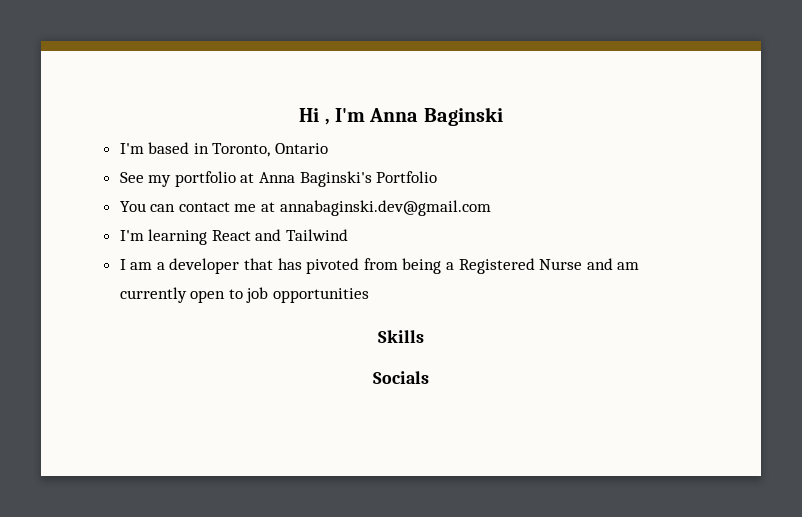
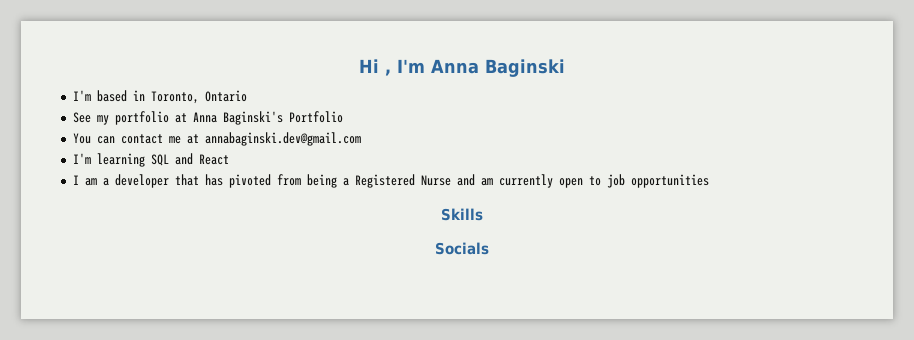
(208, 237) none -> [150,153,193,166] SQL and
[255,229,349,241] and Tailwind -> (229, 159) none

